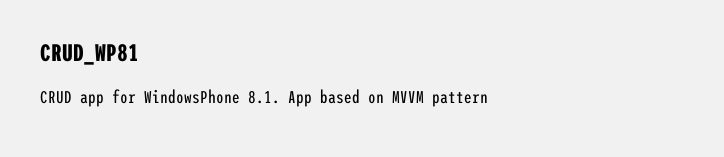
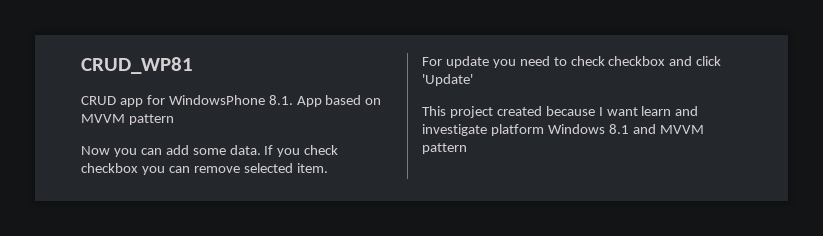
(488, 99) none -> [81,145,339,157] [81,163,328,175] [422,56,722,68] [422,74,473,86] [422,106,699,118] [422,124,704,136] [422,143,467,154] // Now you can add some data. If you check checkbox you can remove selected item. // For update you need to check checkbox and click 'Update' // This project created because I want learn and investigate platform Windows 8.1 and MVVM pattern

